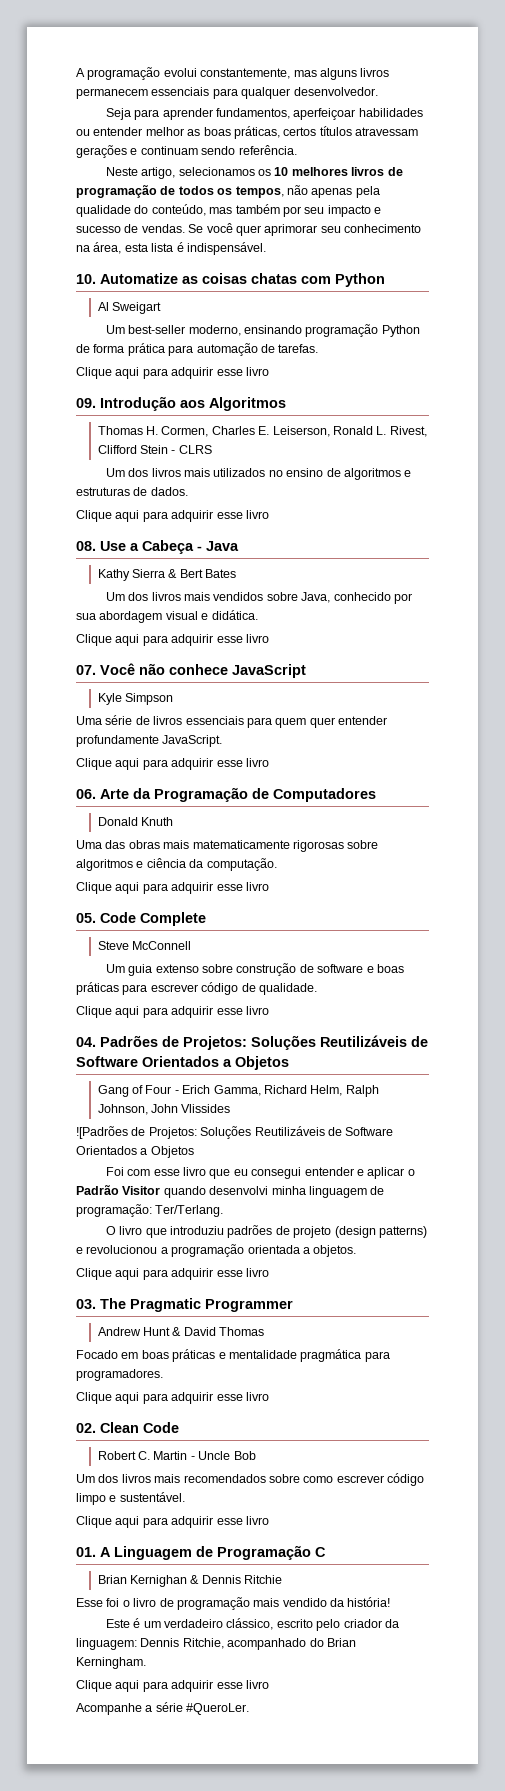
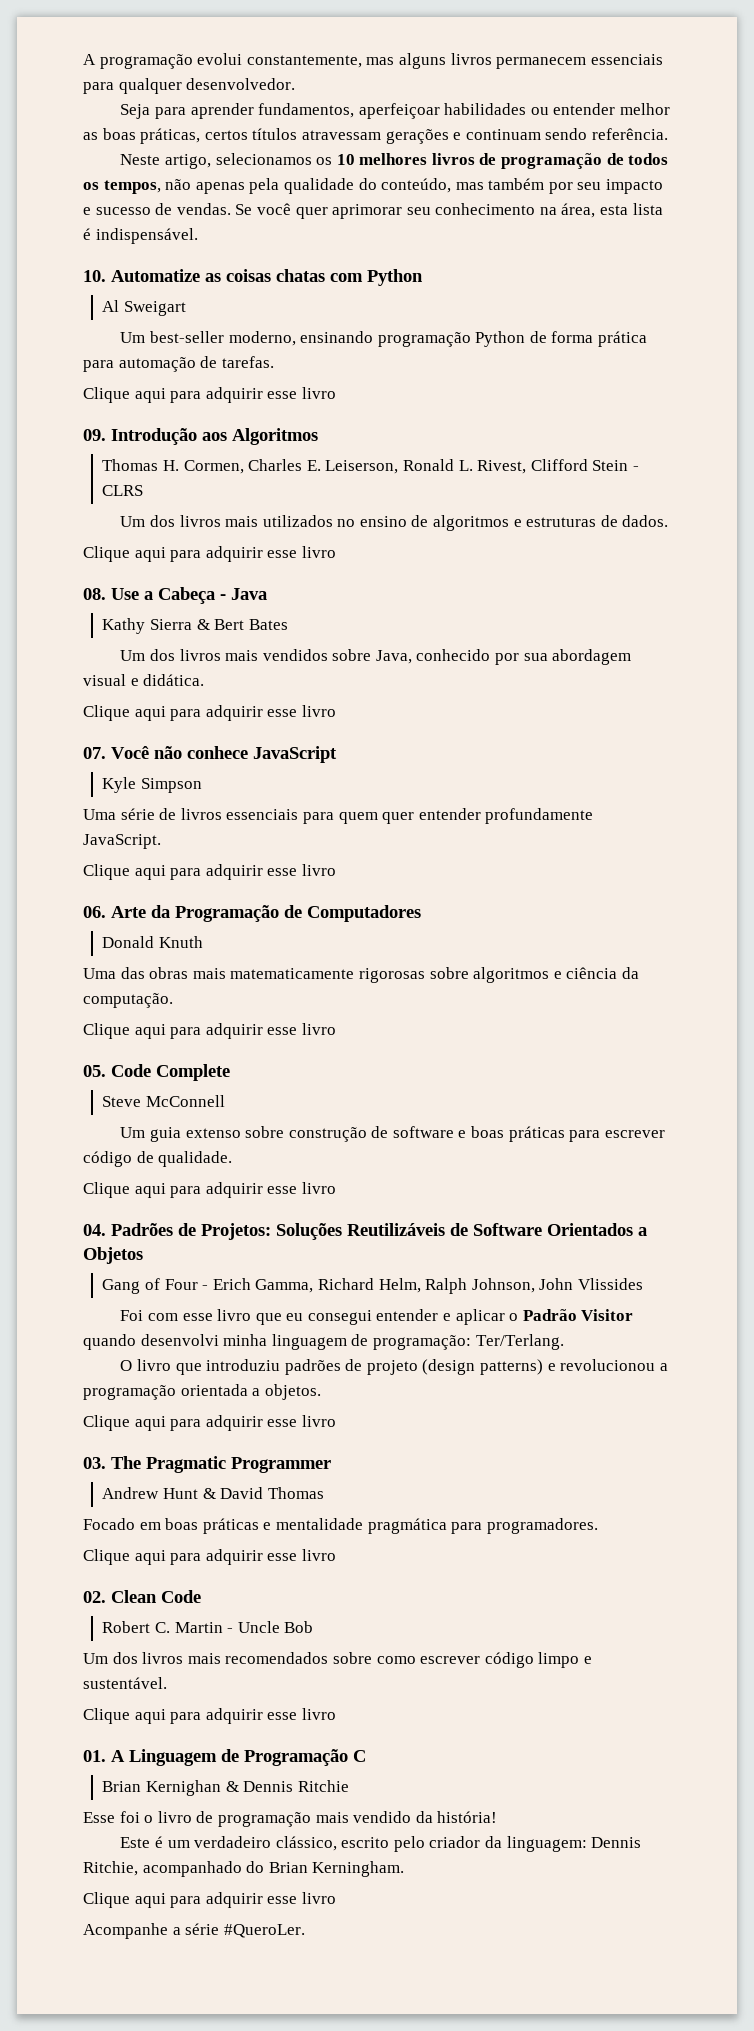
[76,1126,394,1139] [76,1146,194,1158] // ![Padrões de Projetos: Soluções Reutilizáveis de Software Orientados a Objetos -> (643, 1284) none

